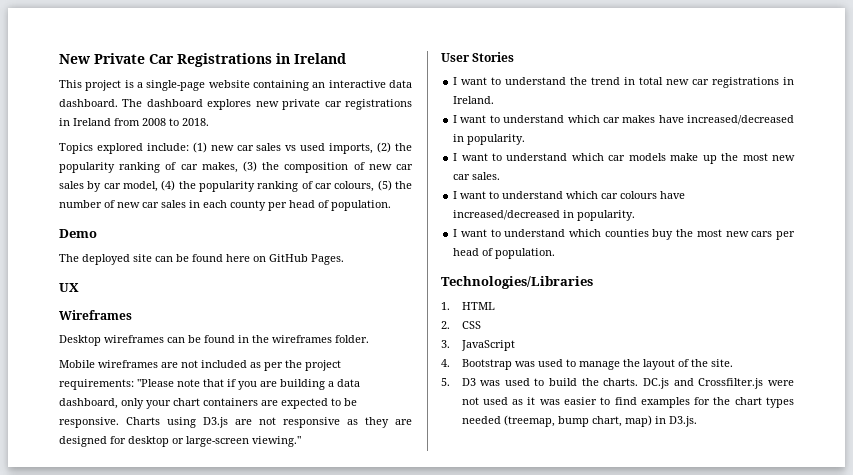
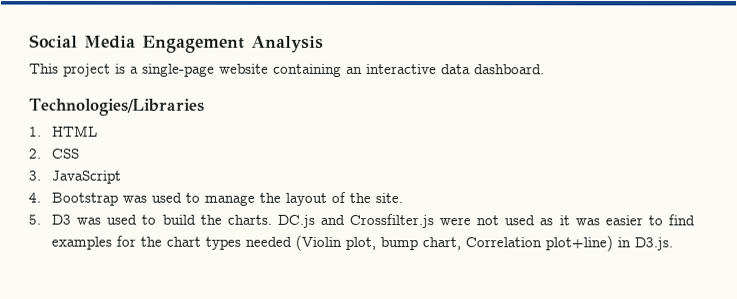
[59,53,346,67] New Private Car Registrations in Ireland -> [29,34,324,53] Social Media Engagement Analysis
[122,99,412,110] [59,118,209,126] [59,142,413,154] [59,161,413,173] [59,180,412,192] [59,200,391,211] [59,229,97,238] [59,254,344,265] [59,283,79,292] [59,310,132,320] [59,335,369,346] [59,360,341,371] [59,379,360,390] [59,398,357,409] [59,417,412,428] [59,436,301,447] [441,52,515,62] [453,77,794,88] [453,96,495,104] [453,115,794,125] [453,134,526,145] [453,153,795,164] [453,172,501,180] [453,191,686,199] [453,210,636,221] [453,229,795,240] [453,248,556,259] The dashboard explores new private car registrations in Ireland from 2008 to 2018. // Topics explored include: (1) new car sales vs used imports, (2) the popularity ranking of car makes, (3) the composition of new car sales by car model, (4) the popularity ranking of car colours, (5) the number of new car sales in each county per head of population. // Demo // The deployed site can be found here on GitHub Pages. // UX // Wireframes // Desktop wireframes can be found in the wireframes folder. // Mobile wireframes are not included as per the project requirements: "Please note that if you are building a data dashboard, only your chart containers are expected to be responsive. Charts using D3.js are not responsive as they are designed for desktop or large-screen viewing." // User Stories // I want to understand the trend in total new car registrations in Ireland. // I want to understand which car makes have increased/decreased in popularity. // I want to understand which car models make up the most new car sales. // I want to understand which car colours have increased/decreased in popularity. // I want to understand which counties buy the most new cars per head of population. -> (545, 69) none
[503,415,652,427] (treemap, bump chart, map) -> [295,234,614,252] (Violin plot, bump chart, Correlation plot+line)

